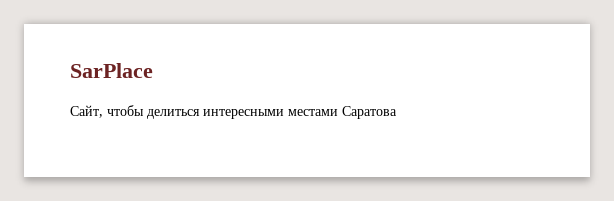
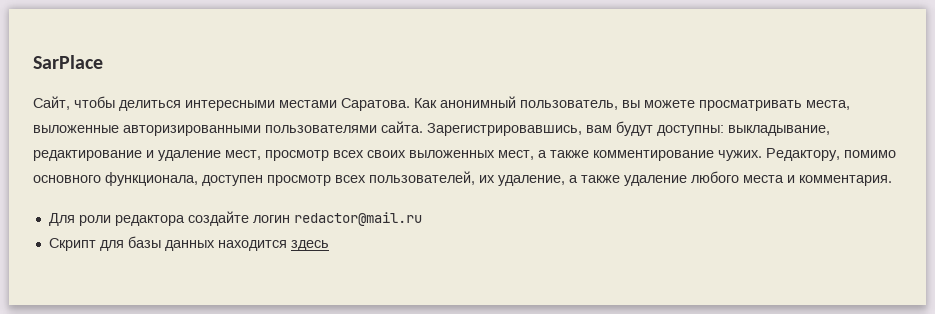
[342,106,397,119] Саратова -> [341,96,850,111] [33,121,830,136] [33,148,896,161] [33,171,892,186] [48,211,422,226] [48,236,329,251] Саратова. Как анонимный пользователь, вы можете просматривать места, выложенные авторизированными пользователями сайта. Зарегистрировавшись, вам будут доступны: выкладывание, редактирование и удаление мест, просмотр всех своих выложенных мест, а также комментирование чужих. Редактору, помимо основного функционала, доступен просмотр всех пользователей, их удаление, а также удаление любого места и комментария. // Для роли редактора создайте логин redactor@mail.ru // Скрипт для базы данных находится здесь

